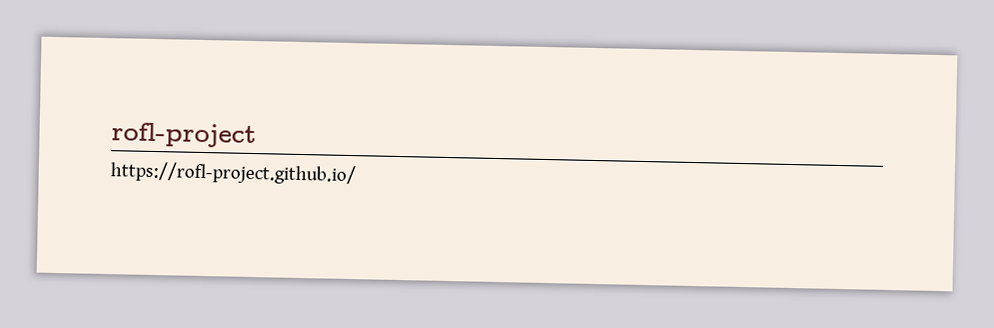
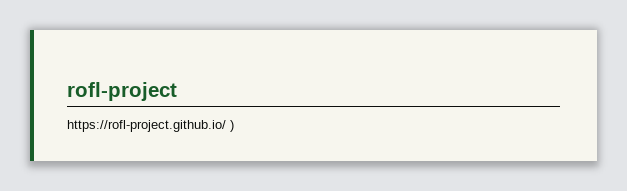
(356, 173) none -> [230,120,234,132] )

